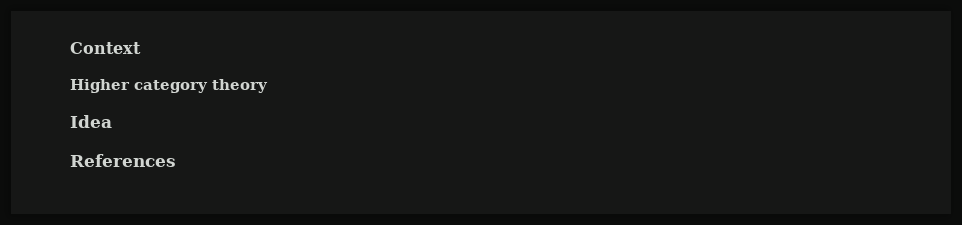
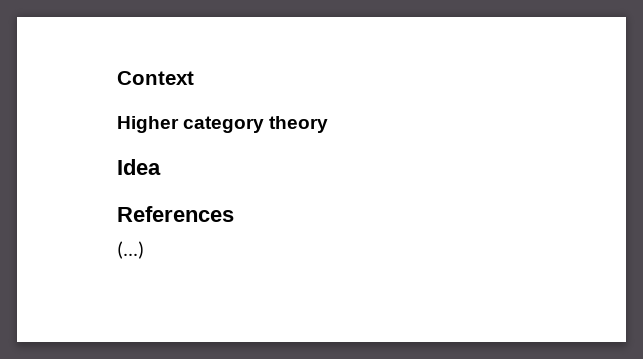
(176, 160) none -> [117,241,144,259] // (...)

